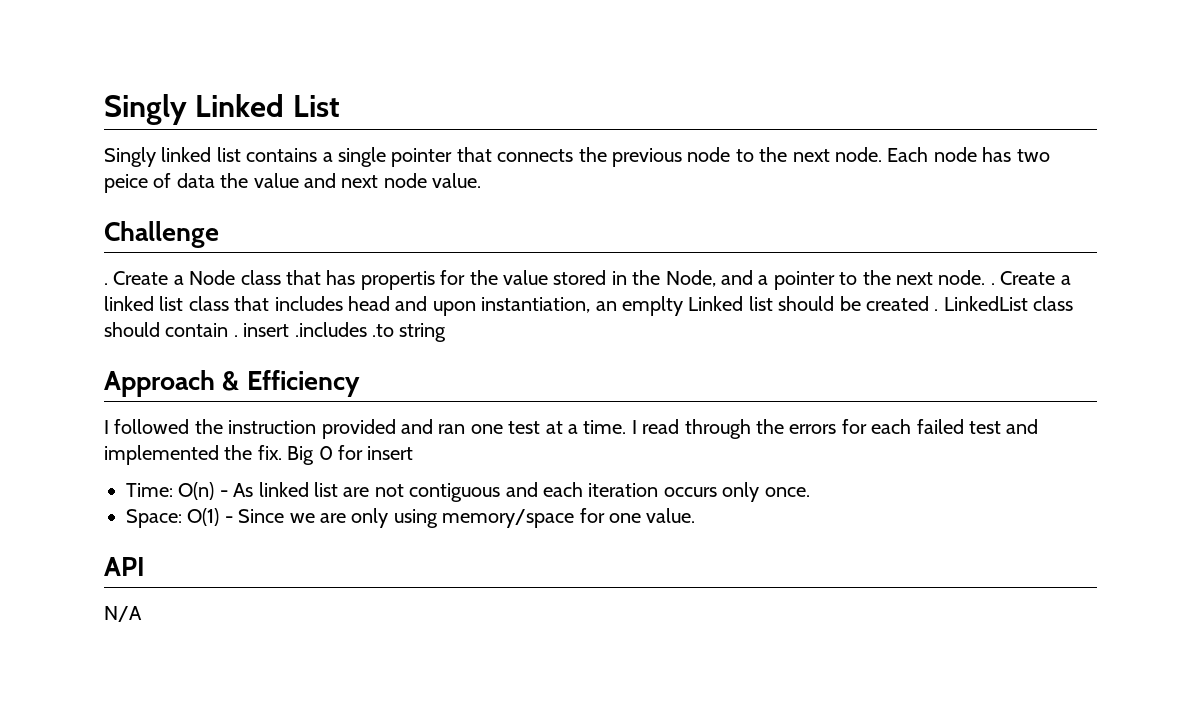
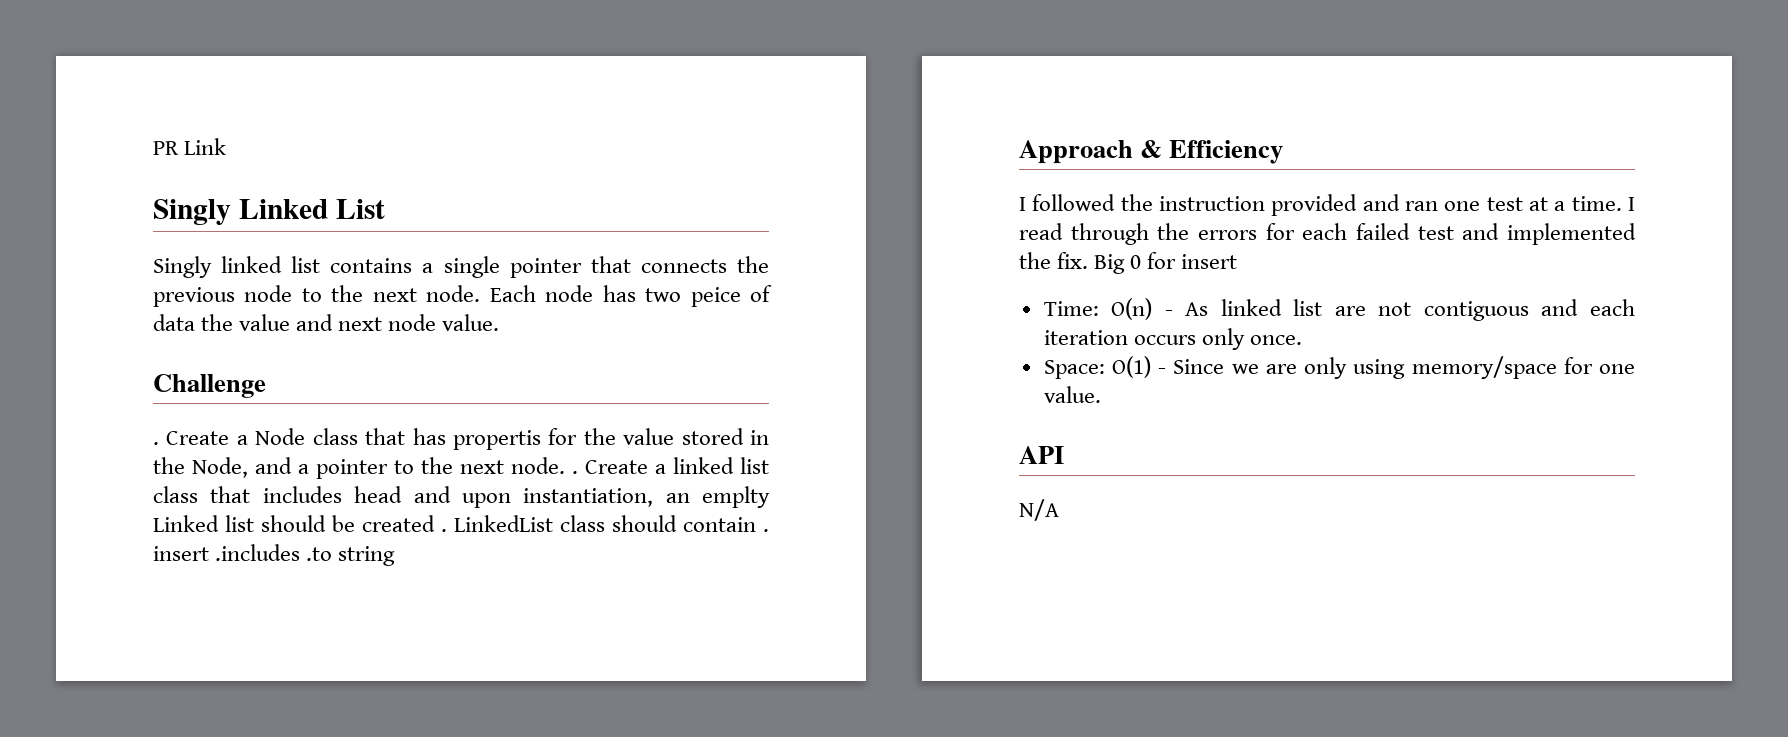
(104, 109) none -> [153,138,227,155] PR Link //

